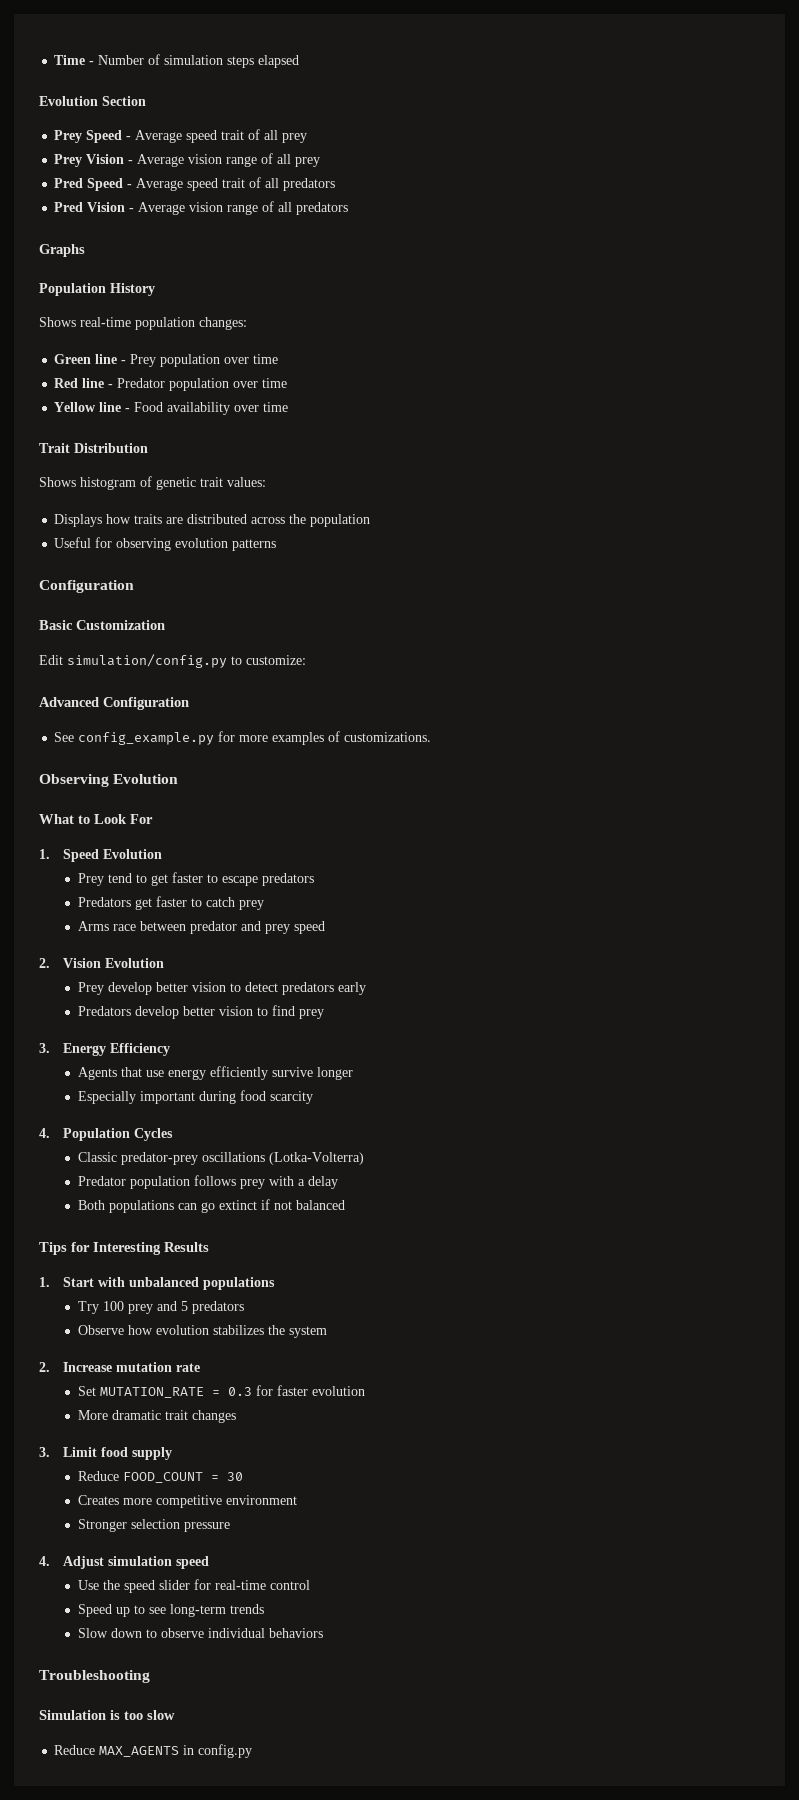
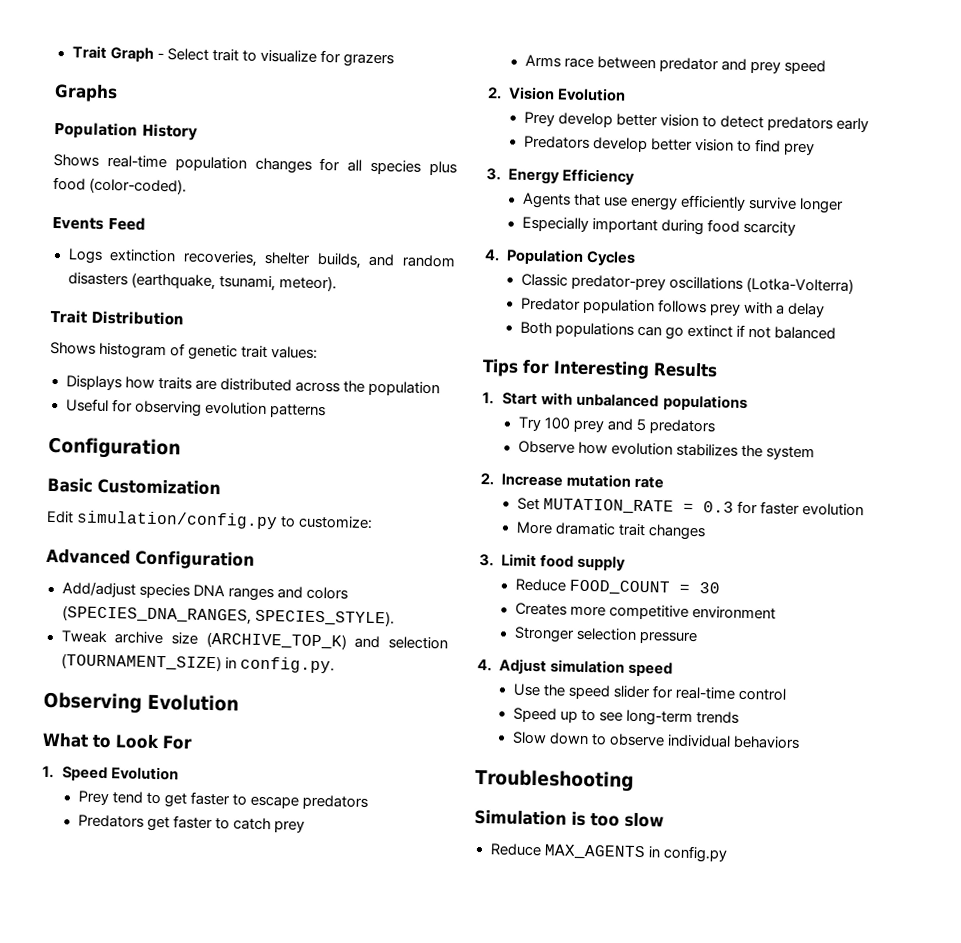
[54,54,300,68] [39,96,146,106] [54,129,308,143] [54,153,321,167] [54,177,336,191] [54,201,349,215] Time - Number of simulation steps elapsed // Evolution Section // Prey Speed - Average speed trait of all prey // Prey Vision - Average vision range of all prey // Pred Speed - Average speed trait of all predators // Pred Vision - Average vision range of all predators -> [71,45,394,68] Trait Graph - Select trait to visualize for grazers
[199,317,247,330] [54,354,279,367] [54,378,288,391] [54,402,289,415] changes: // Green line - Prey population over time // Red line - Predator population over time // Yellow line - Food availability over time -> [254,157,458,176] [53,176,188,195] [52,216,146,231] [67,248,456,269] [67,272,337,292] changes for all species plus food (color-coded). // Events Feed // Logs extinction recoveries, shelter builds, and random disasters (earthquake, tsunami, meteor).
[54,731,432,745] See config_example.py for more examples of customizations. -> [61,581,348,602] [61,605,395,627] [60,630,448,650] [60,653,335,674] Add/adjust species DNA ranges and colors (SPECIES_DNA_RANGES, SPECIES_STYLE). // Tweak archive size (ARCHIVE_TOP_K) and selection (TOURNAMENT_SIZE) in config.py.

